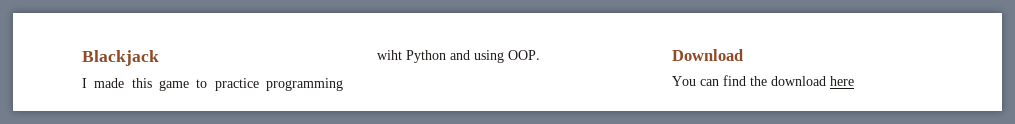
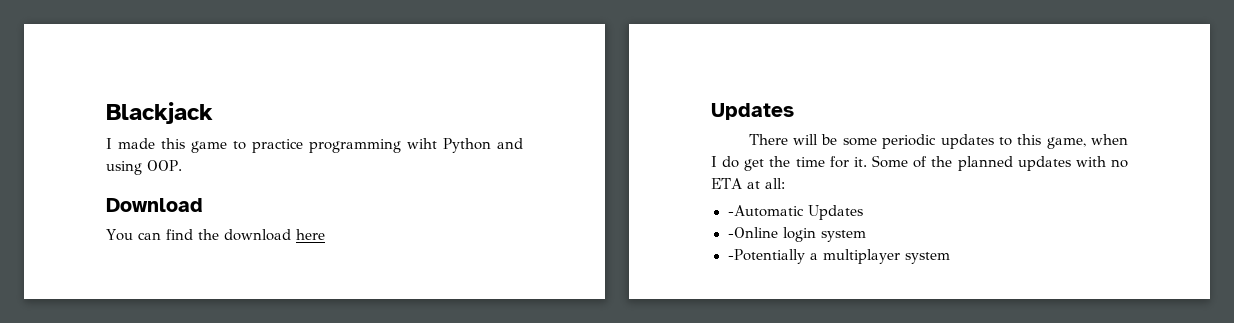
(854, 81) none -> [711,103,794,120] [748,134,1128,149] [711,155,1128,171] [711,178,785,189] [727,205,863,220] [727,227,866,242] [727,249,950,264] // Updates // There will be some periodic updates to this game, when I do get the time for it. Some of the planned updates with no ETA at all: // -Automatic Updates // -Online login system // -Potentially a multiplayer system

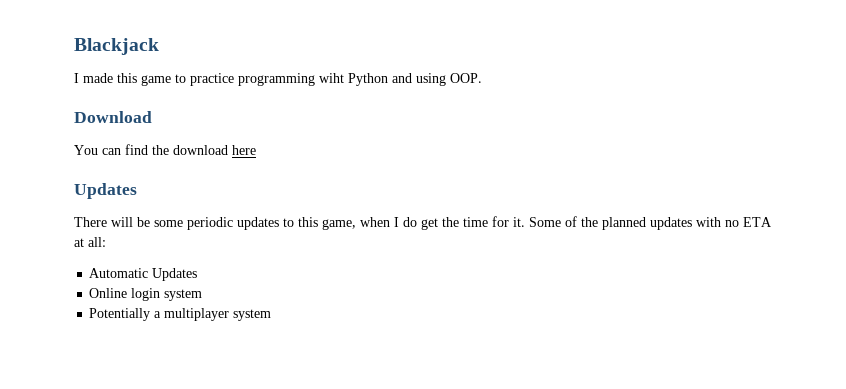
[727,205,863,220] [727,227,778,238] -Automatic Updates // -Online -> [89,268,198,281] [89,288,128,298] Automatic Updates // Online
[727,249,805,264] -Potentially -> [89,308,151,321] Potentially

